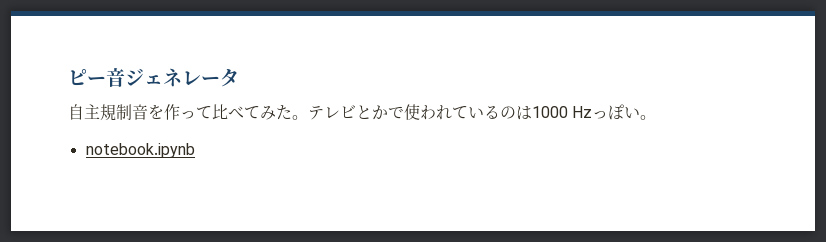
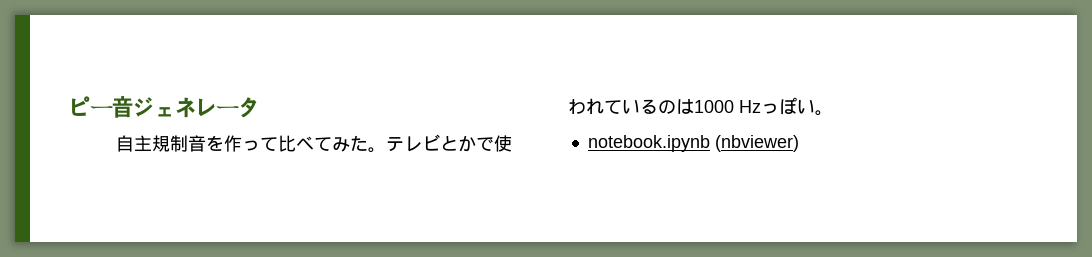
(195, 150) none -> [714,135,799,152] (nbviewer)

